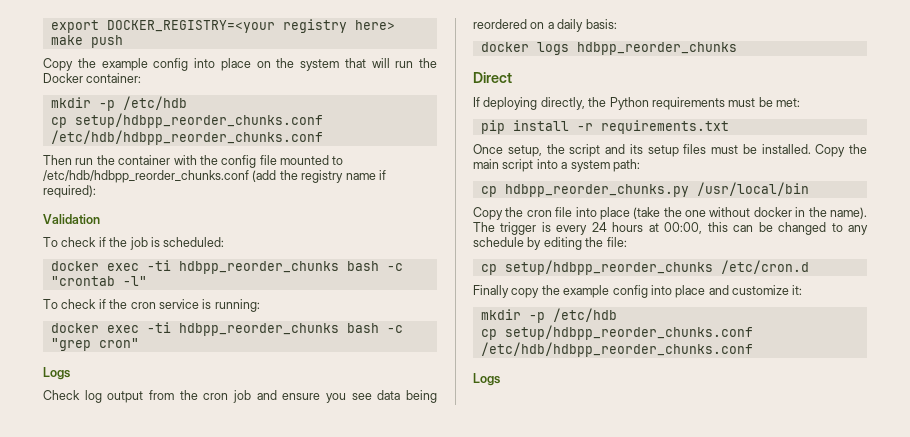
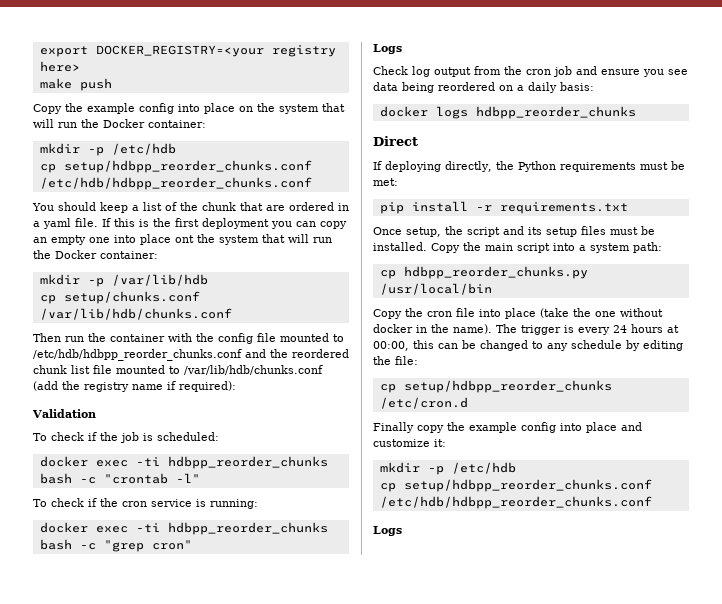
(323, 137) none -> [32,202,349,213] [33,218,347,229] [33,234,332,245] [33,250,158,259] [39,274,208,287] [39,291,200,304] [39,308,232,320] // You should keep a list of the chunk that are ordered in a yaml file. If this is the first deployment you can copy an empty one into place ont the system that will run the Docker container: // mkdir -p /var/lib/hdb // cp setup/chunks.conf /var/lib/hdb/chunks.conf
(249, 176) none -> [245,349,349,358] [33,365,323,375] and the reordered chunk list file mounted to /var/lib/hdb/chunks.conf

